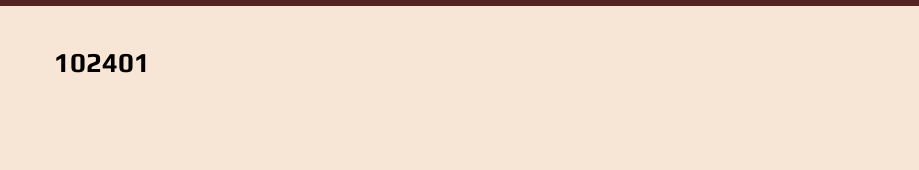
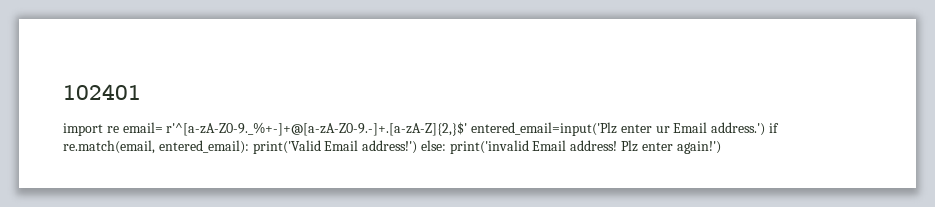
(150, 63) none -> [63,122,780,136] [63,140,721,154] // import re email= r'^[a-zA-Z0-9._%+-]+@[a-zA-Z0-9.-]+.[a-zA-Z]{2,}$' entered_email=input('Plz enter ur Email address.') if re.match(email, entered_email): print('Valid Email address!') else: print('invalid Email address! Plz enter again!')

